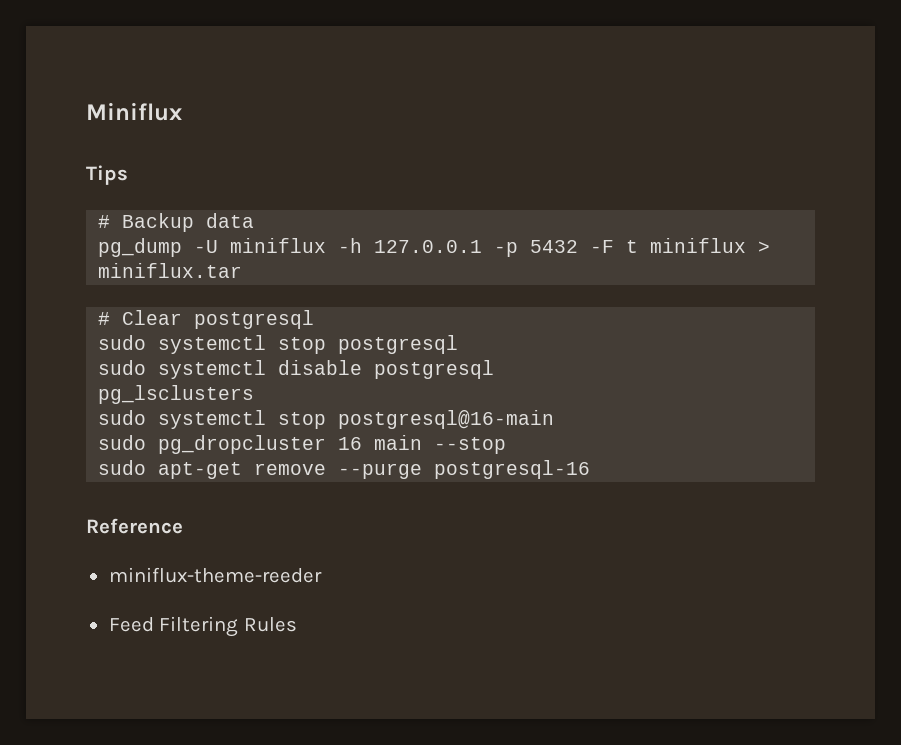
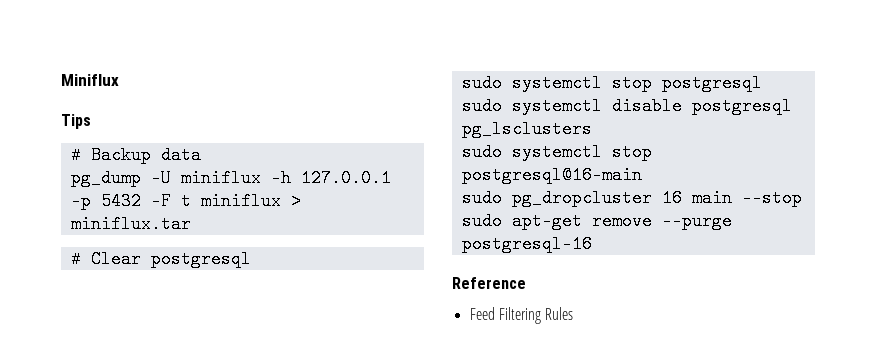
[108,567,322,583] // miniflux-theme-reeder -> (526, 283) none

